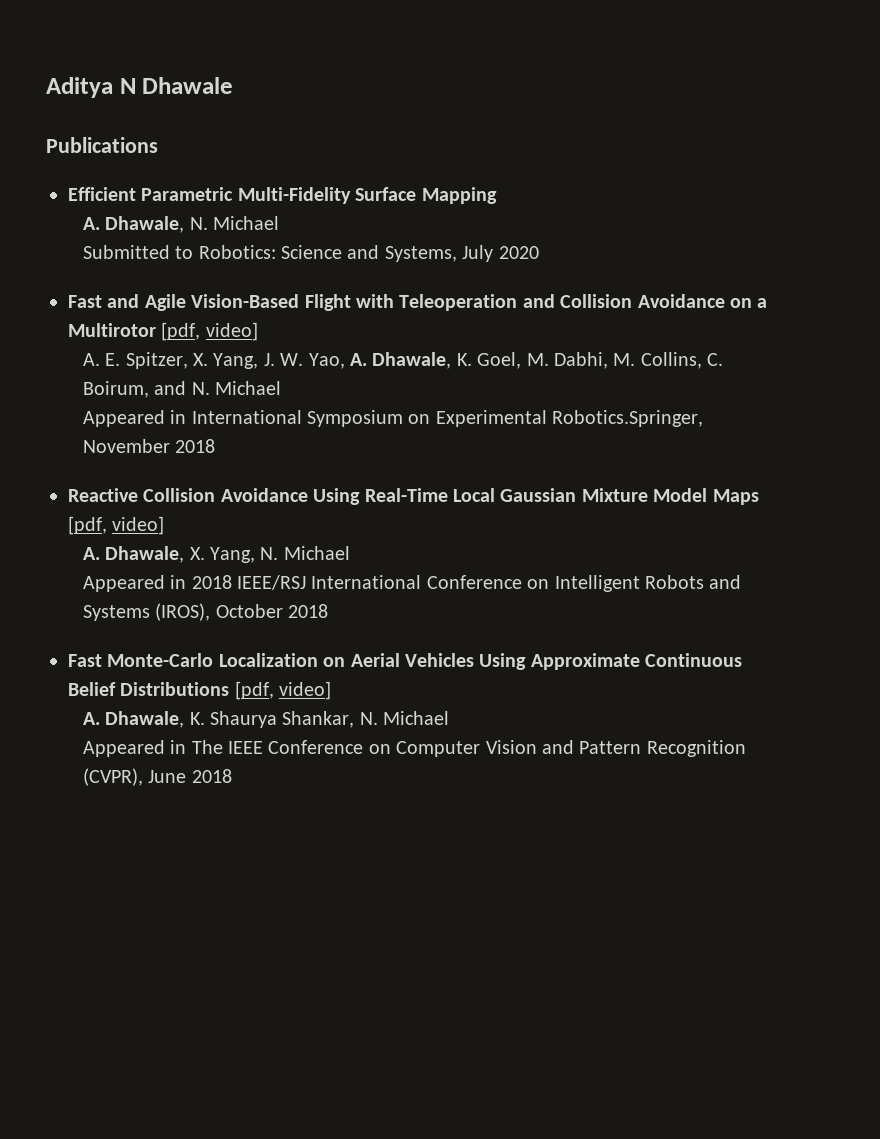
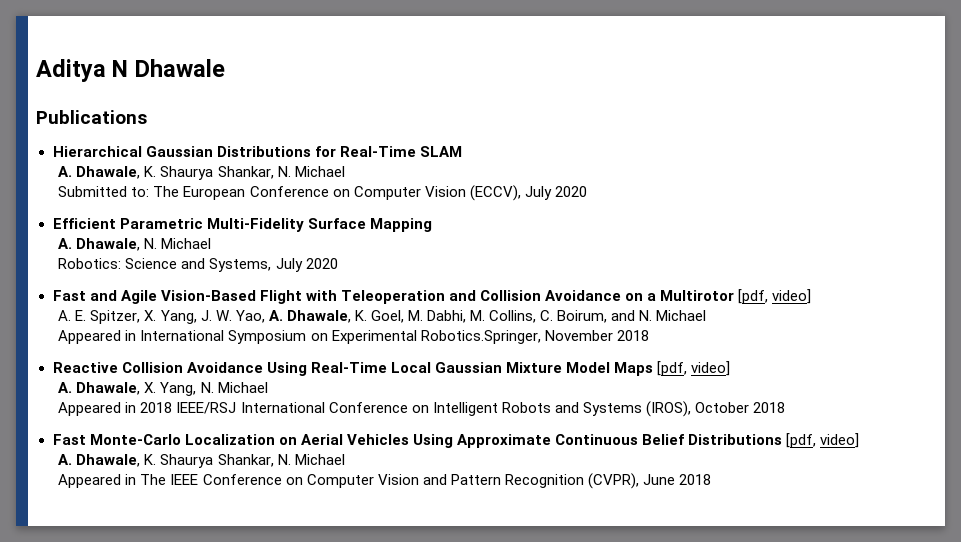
(158, 145) none -> [52,146,462,157] [58,166,345,180] [58,185,587,201] // Hierarchical Gaussian Distributions for Real-Time SLAM // A. Dhawale, K. Shaurya Shankar, N. Michael // Submitted to: The European Conference on Computer Vision (ECCV), July 2020
[82,245,194,259] Submitted to -> (212, 243) none

